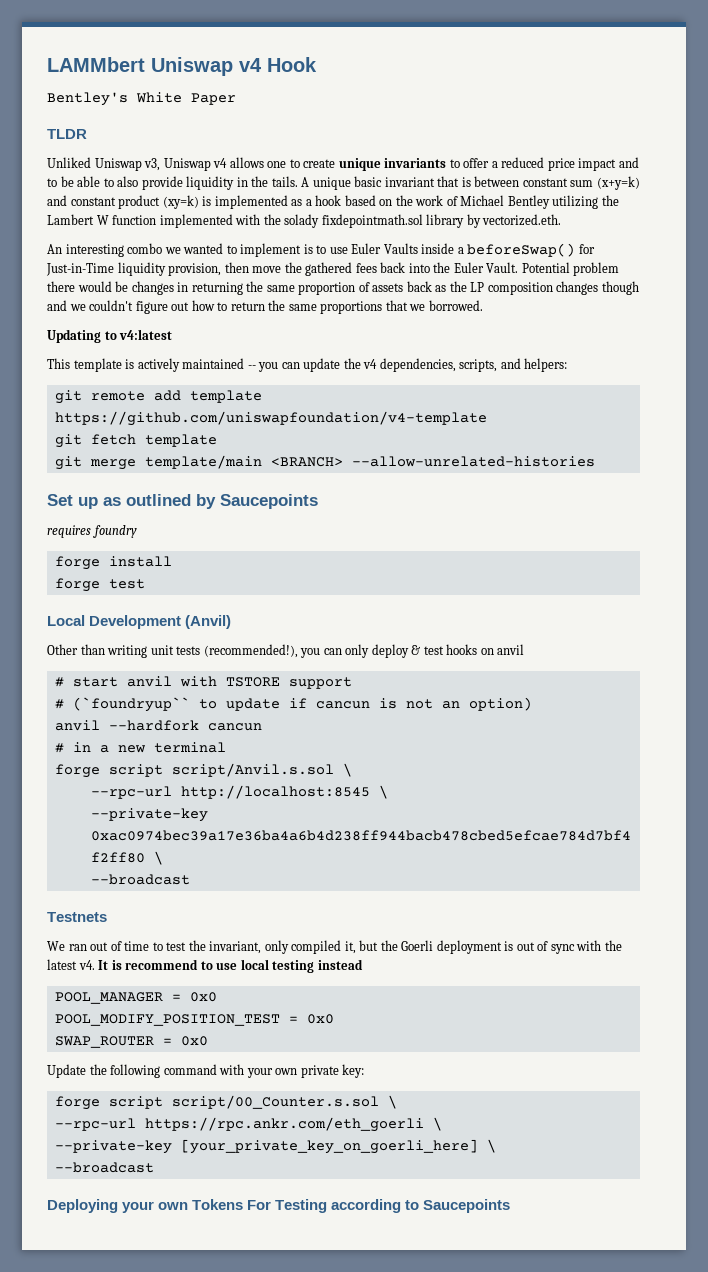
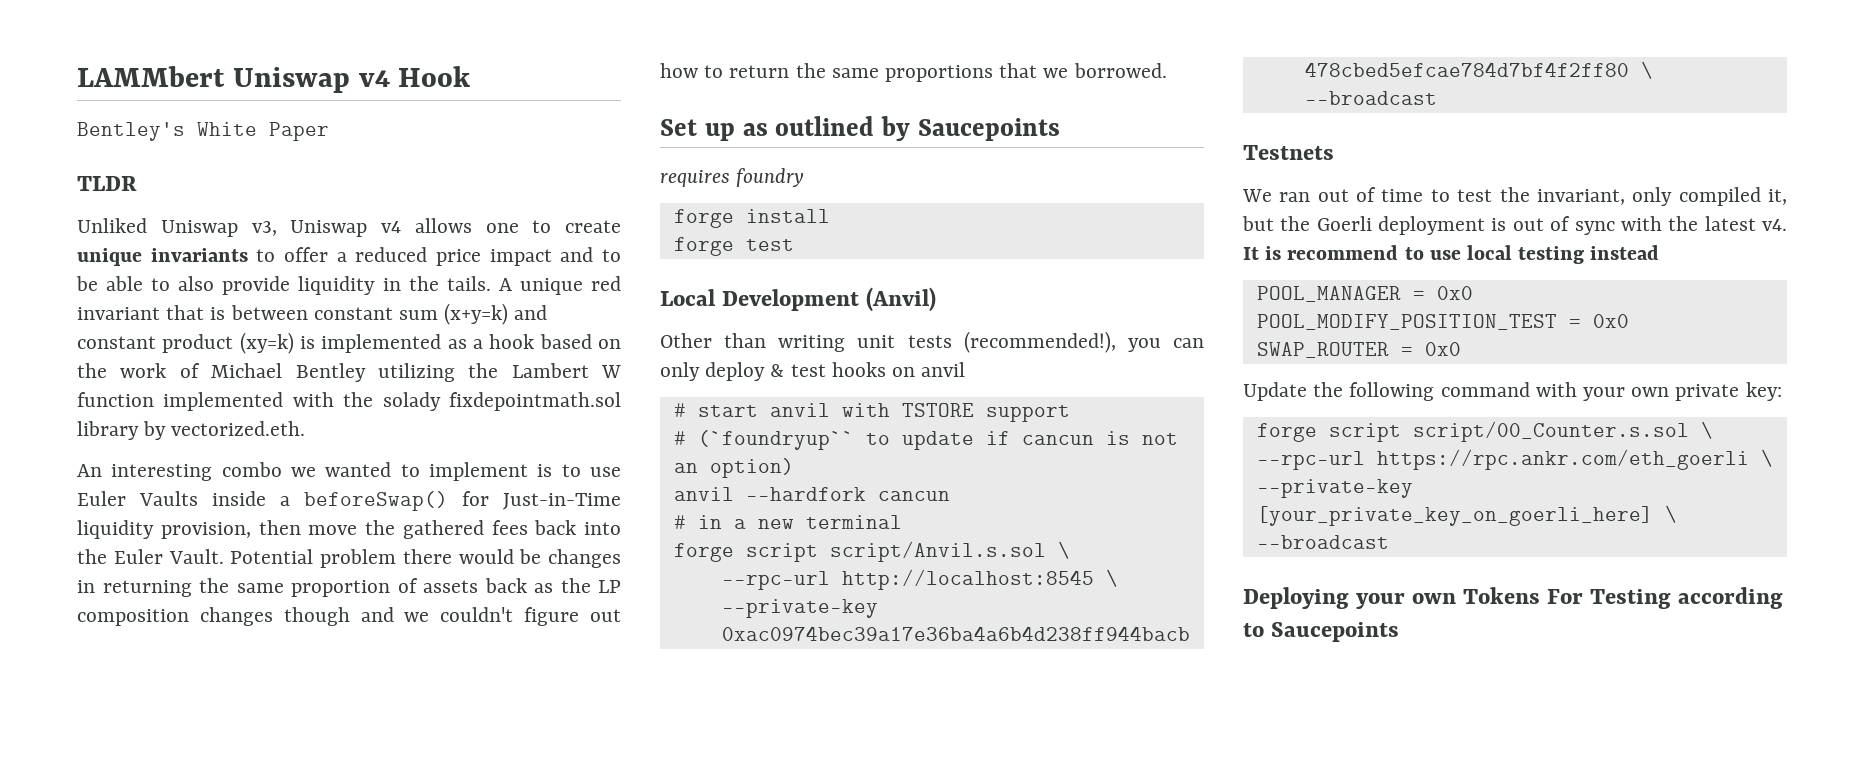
[354,176,383,187] basic -> [590,276,621,291] red
[47,329,173,343] [47,358,568,372] [54,390,262,404] [54,411,487,426] [54,434,217,448] [54,455,595,470] // Updating to v4:latest // This template is actively maintained -- you can update the v4 dependencies, scripts, and helpers: // git remote add template https://github.com/uniswapfoundation/v4-template // git fetch template // git merge template/main <BRANCH> --allow-unrelated-histories -> (1167, 70) none

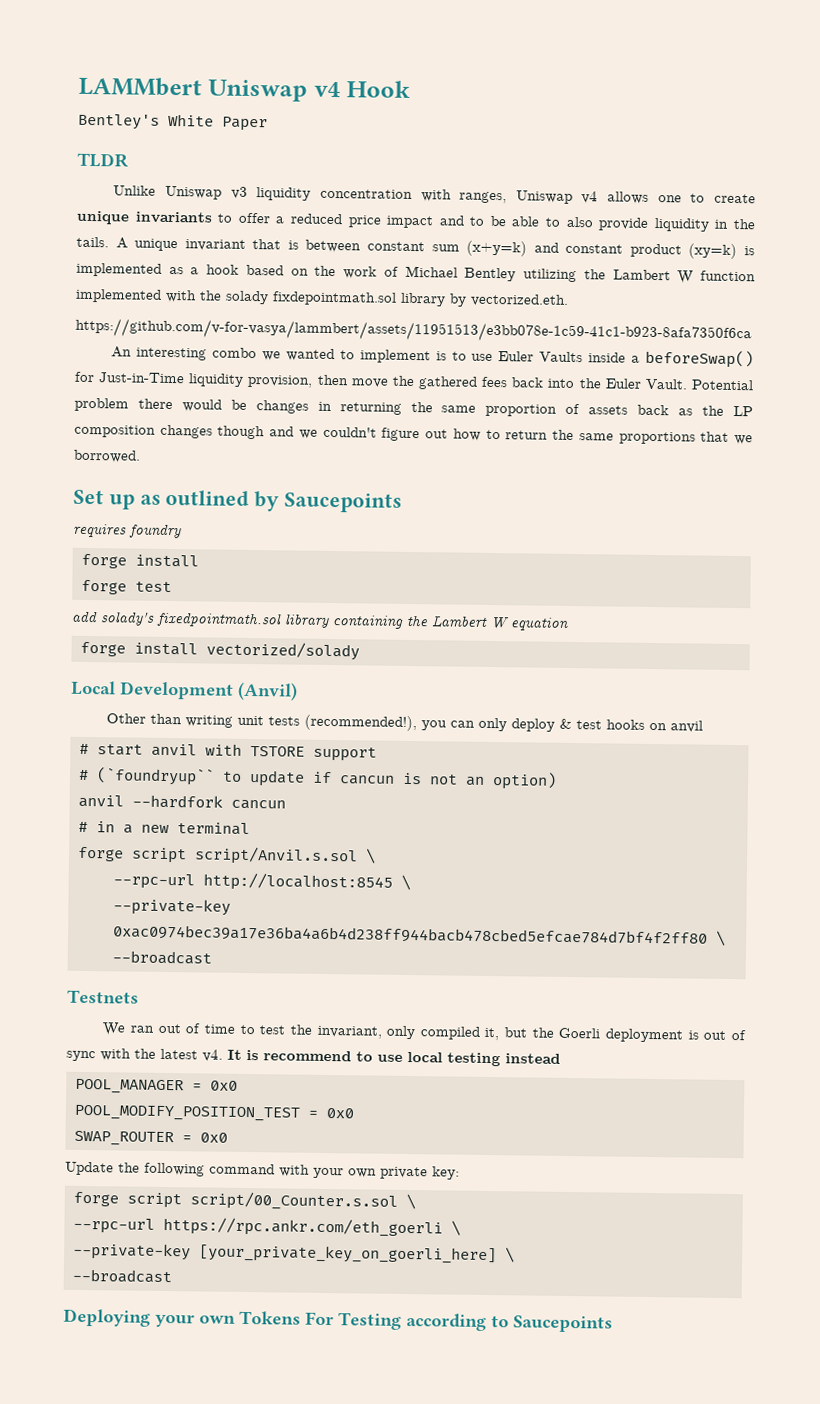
[77,218,277,237] Unliked Uniswap v3, -> [113,185,508,204] Unlike Uniswap v3 liquidity concentration with ranges,
[590,276,621,291] red -> (179, 245) none
(306, 428) none -> [75,317,752,345] // https://github.com/v-for-vasya/lammbert/assets/11951513/e3bb078e-1c59-41c1-b923-8afa7350f6ca
(794, 245) none -> [71,610,569,631] [80,641,360,661] // add solady's fixedpointmath.sol library containing the Lambert W equation // forge install vectorized/solady

